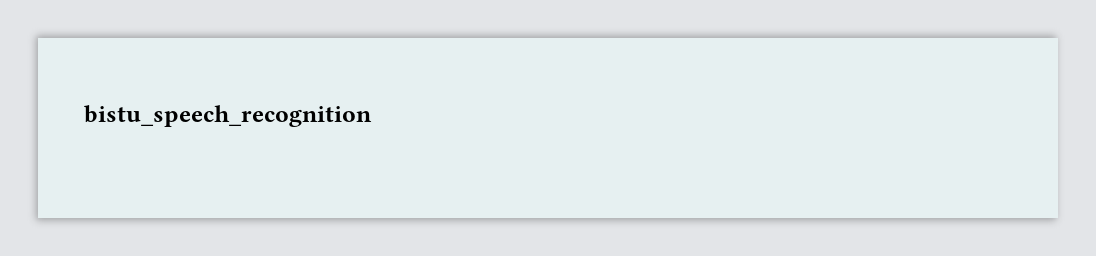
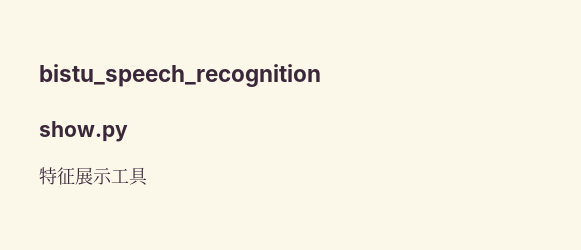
(372, 116) none -> [39,121,128,142] [39,167,148,186] // show.py // 特征展示工具

